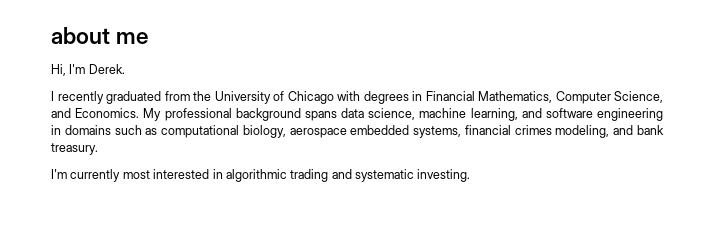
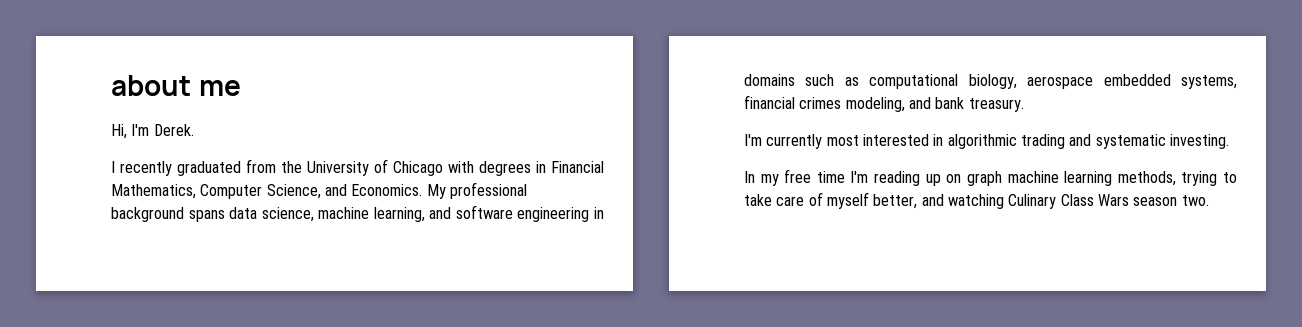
(471, 175) none -> [744,169,1237,186] [744,192,1209,209] // In my free time I'm reading up on graph machine learning methods, trying to take care of myself better, and watching Culinary Class Wars season two.

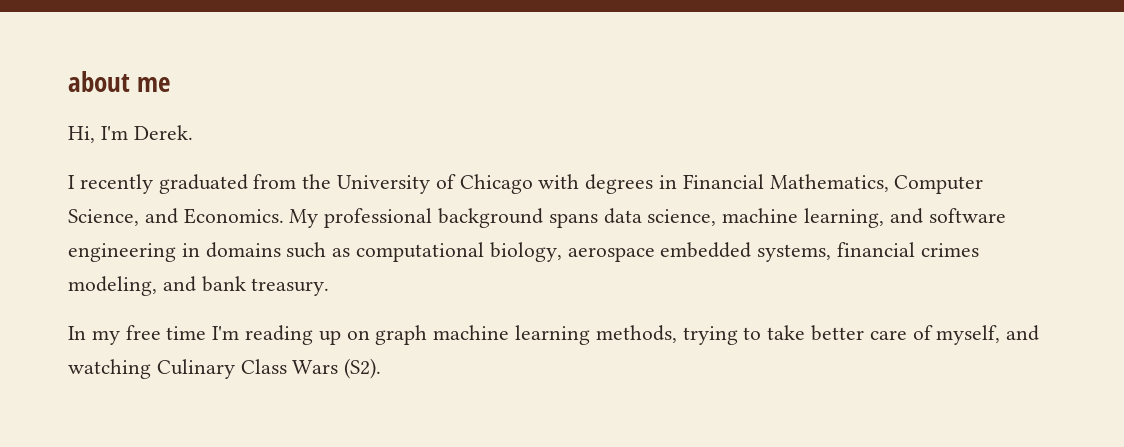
[744,134,1229,149] // I'm currently most interested in algorithmic trading and systematic investing. -> (330, 287) none
(772, 200) none -> [811,325,865,341] better
[826,192,918,209] myself better, -> [936,325,1001,345] myself,
[1133,195,1209,206] season two. -> [344,358,382,379] (S2).

